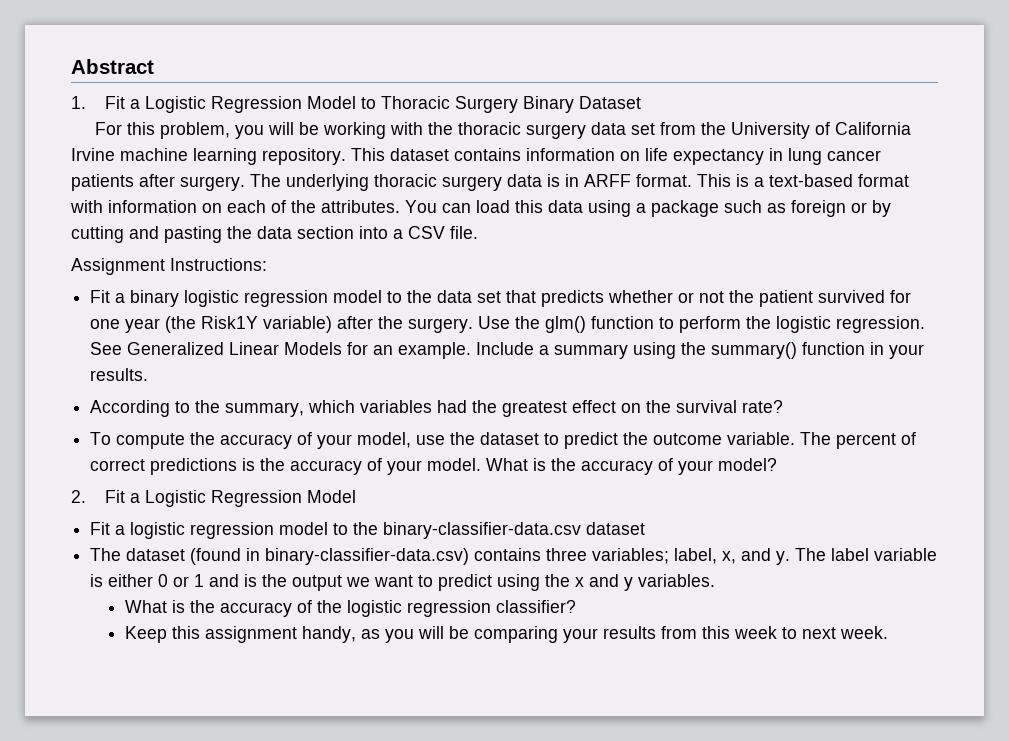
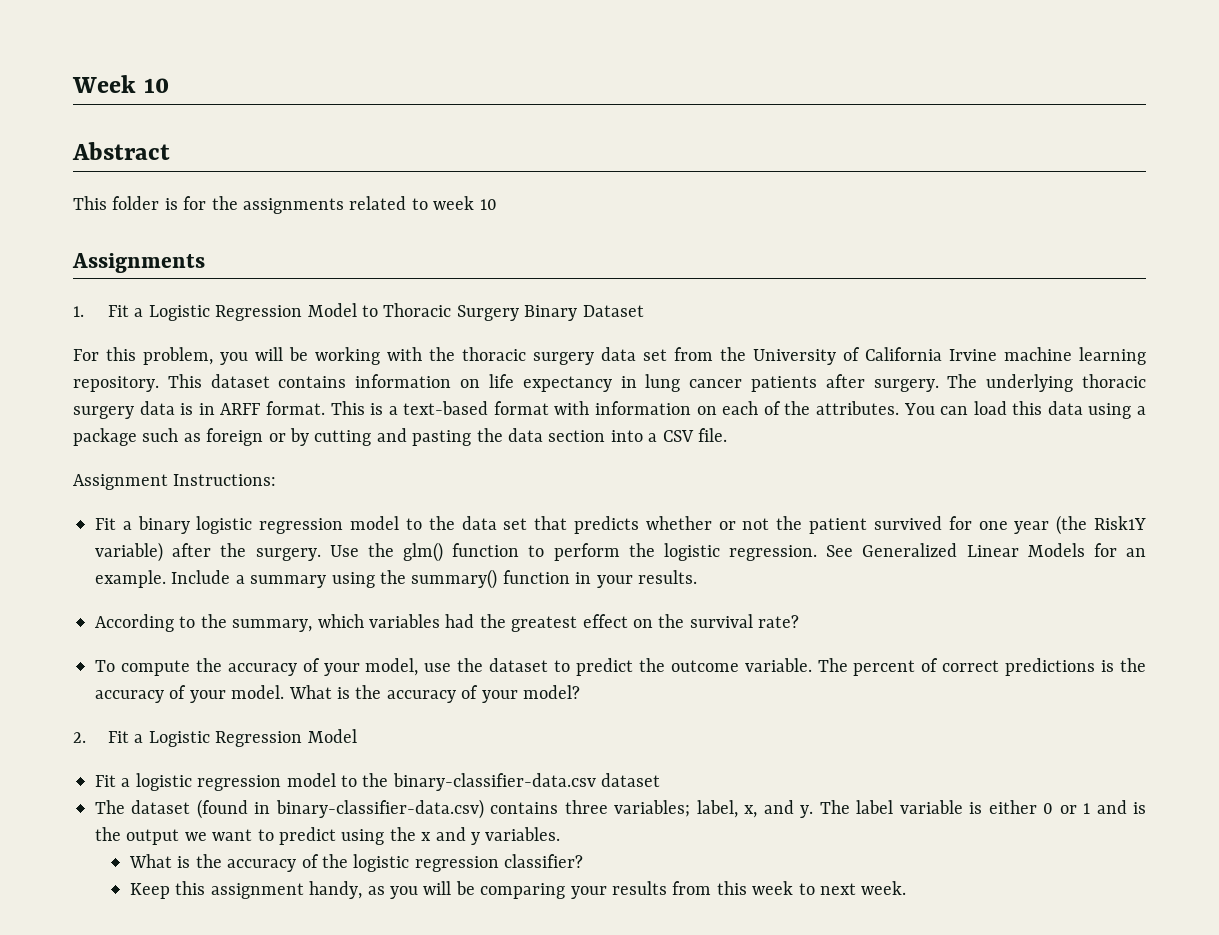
(71, 66) none -> [72,75,169,93] Week 10 //
(154, 66) none -> [73,196,497,214] [72,253,205,273] // This folder is for the assignments related to week 10 // Assignments

